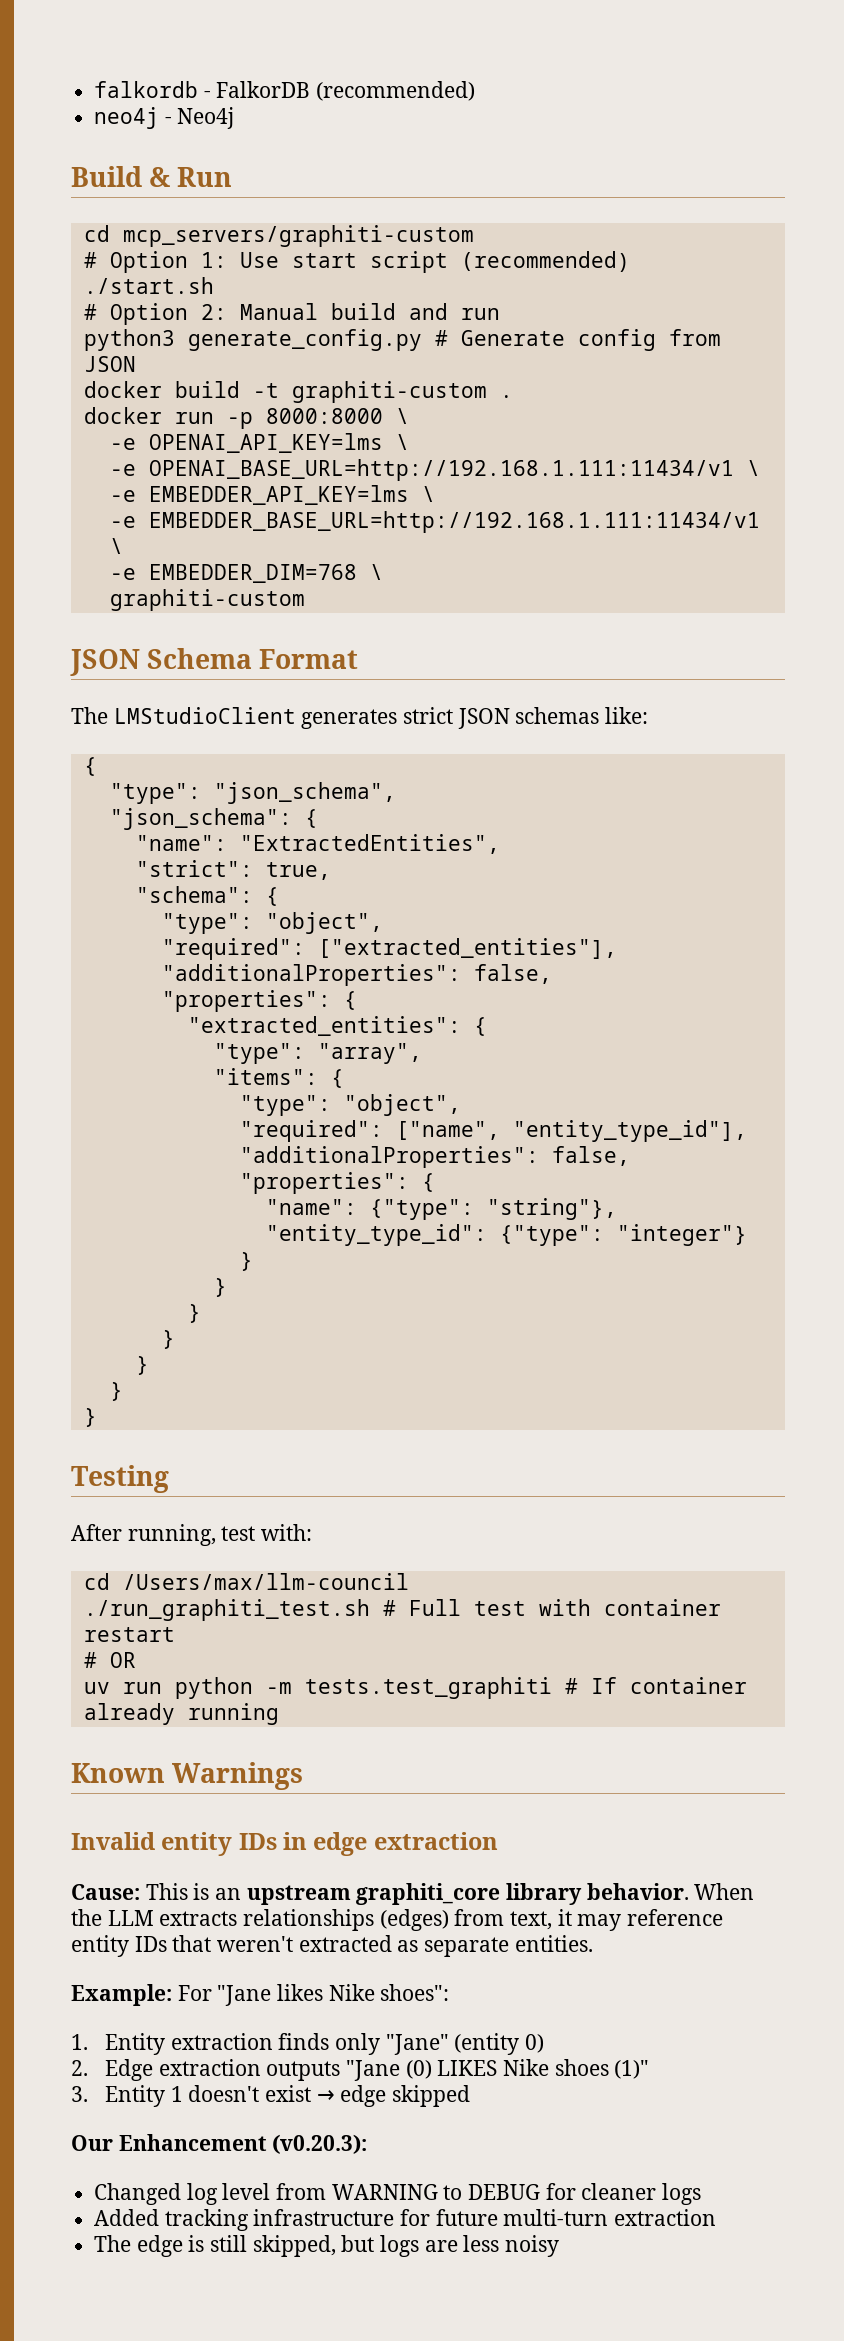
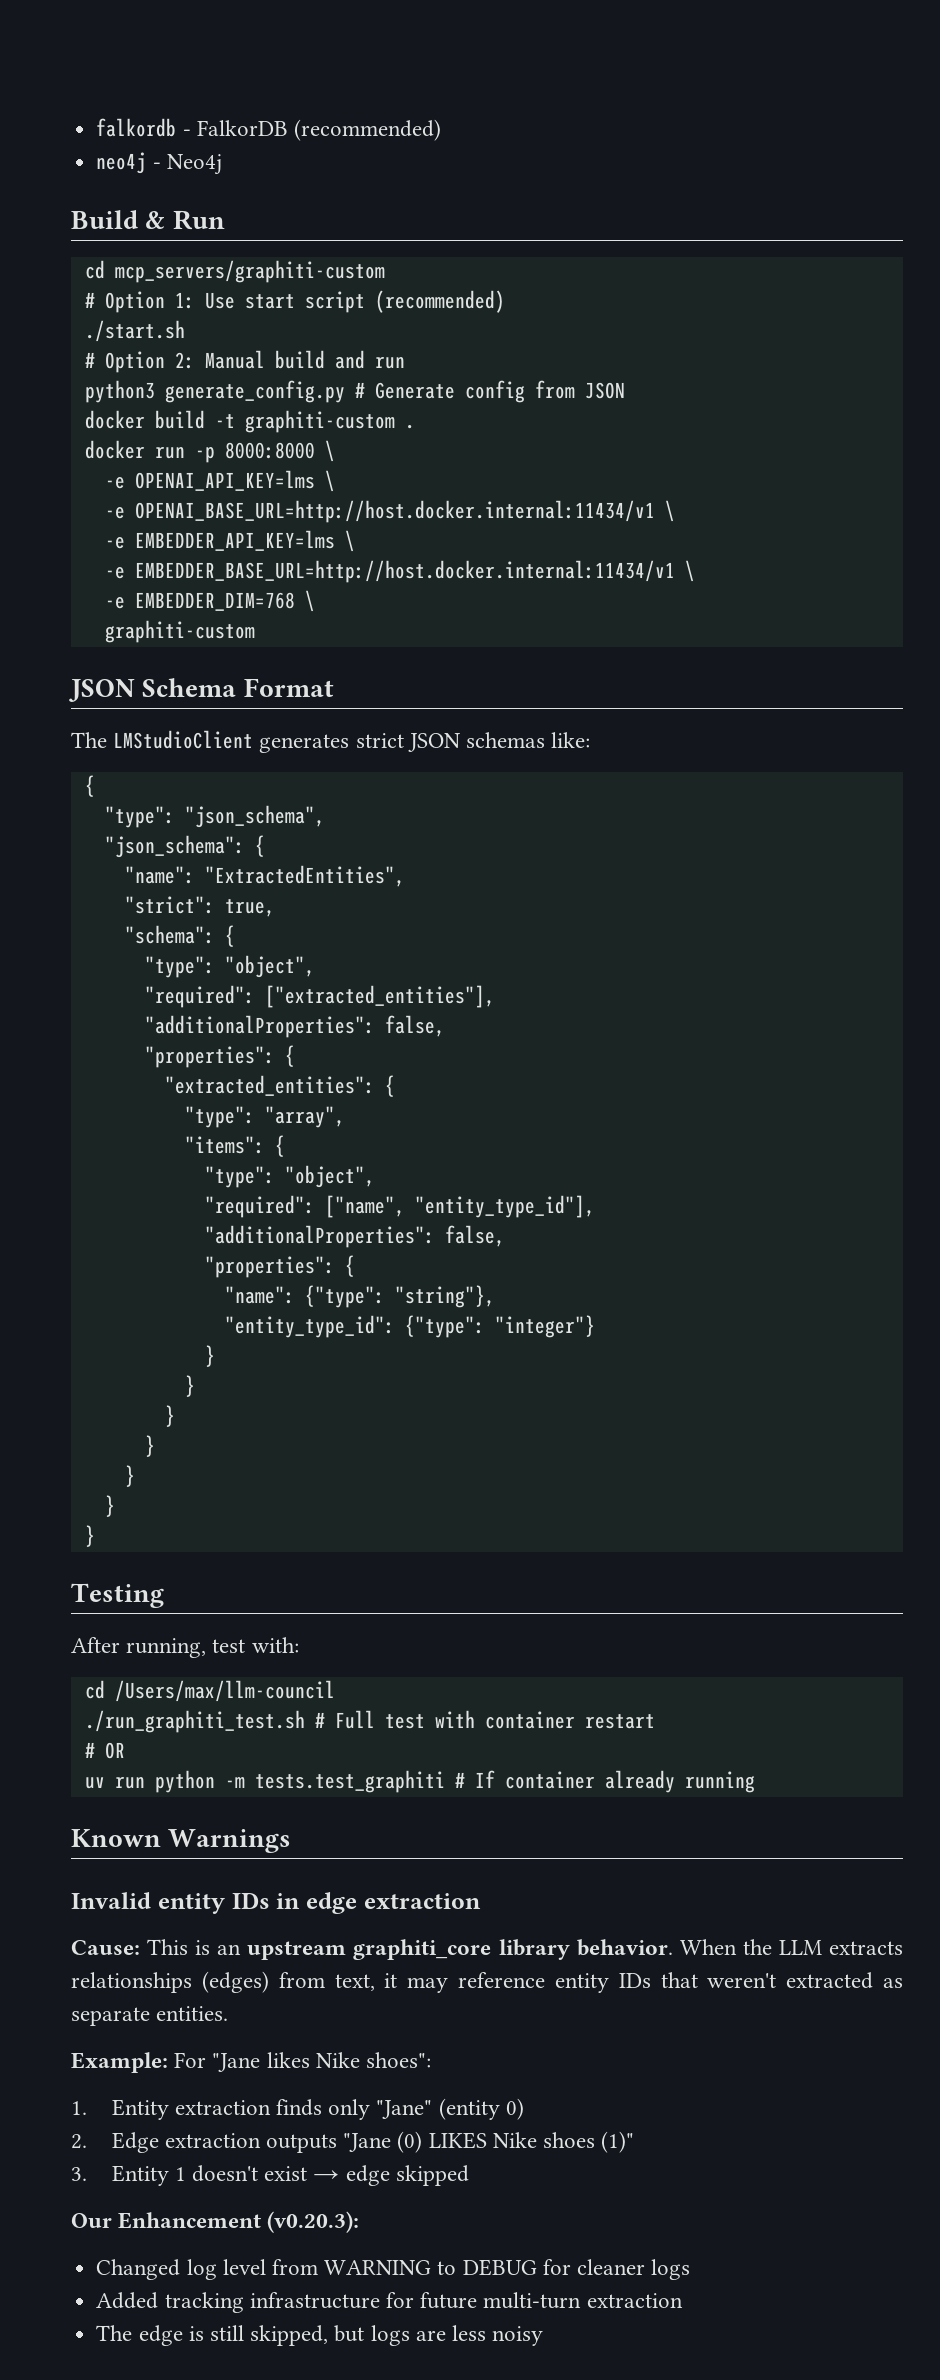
[148,459,734,481] OPENAI_BASE_URL=http://192.168.1.111:11434/v1 -> [134,500,655,523] OPENAI_BASE_URL=http://host.docker.internal:11434/v1
[148,511,760,533] EMBEDDER_BASE_URL=http://192.168.1.111:11434/v1 -> [134,560,675,583] EMBEDDER_BASE_URL=http://host.docker.internal:11434/v1

